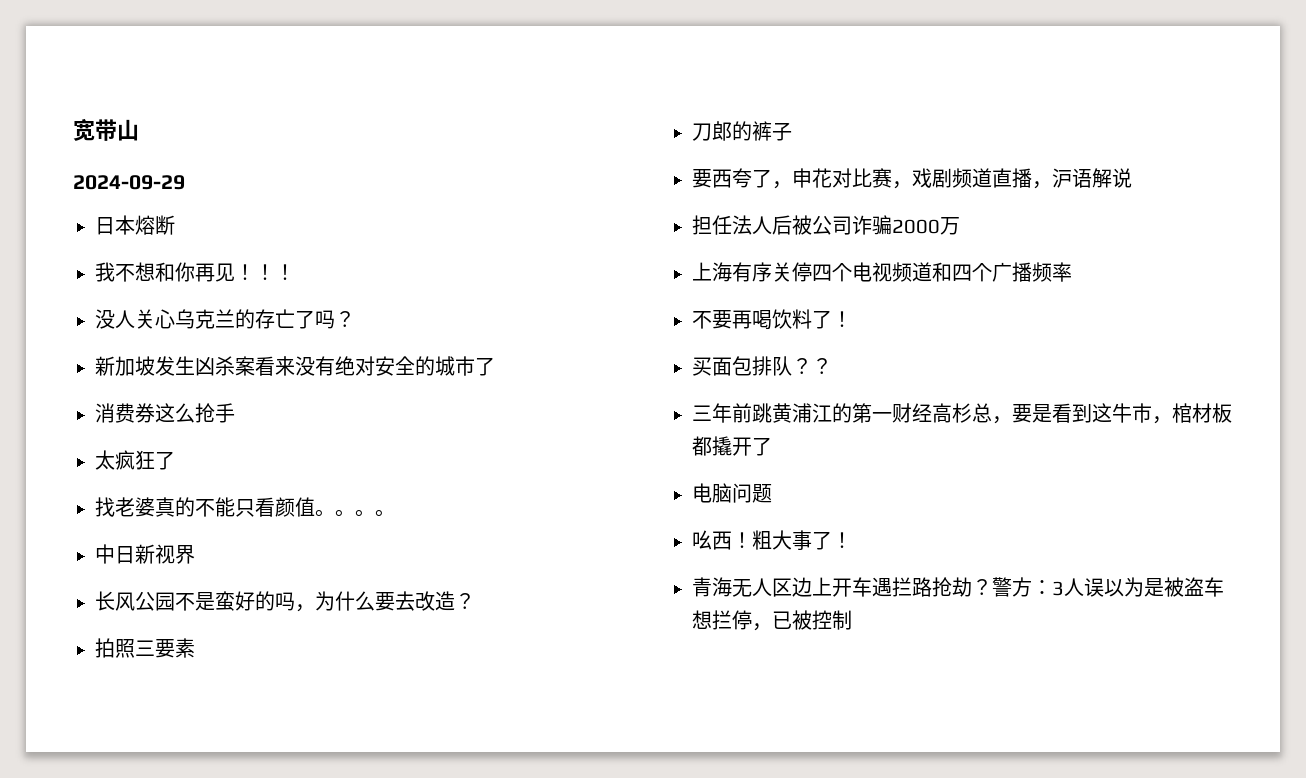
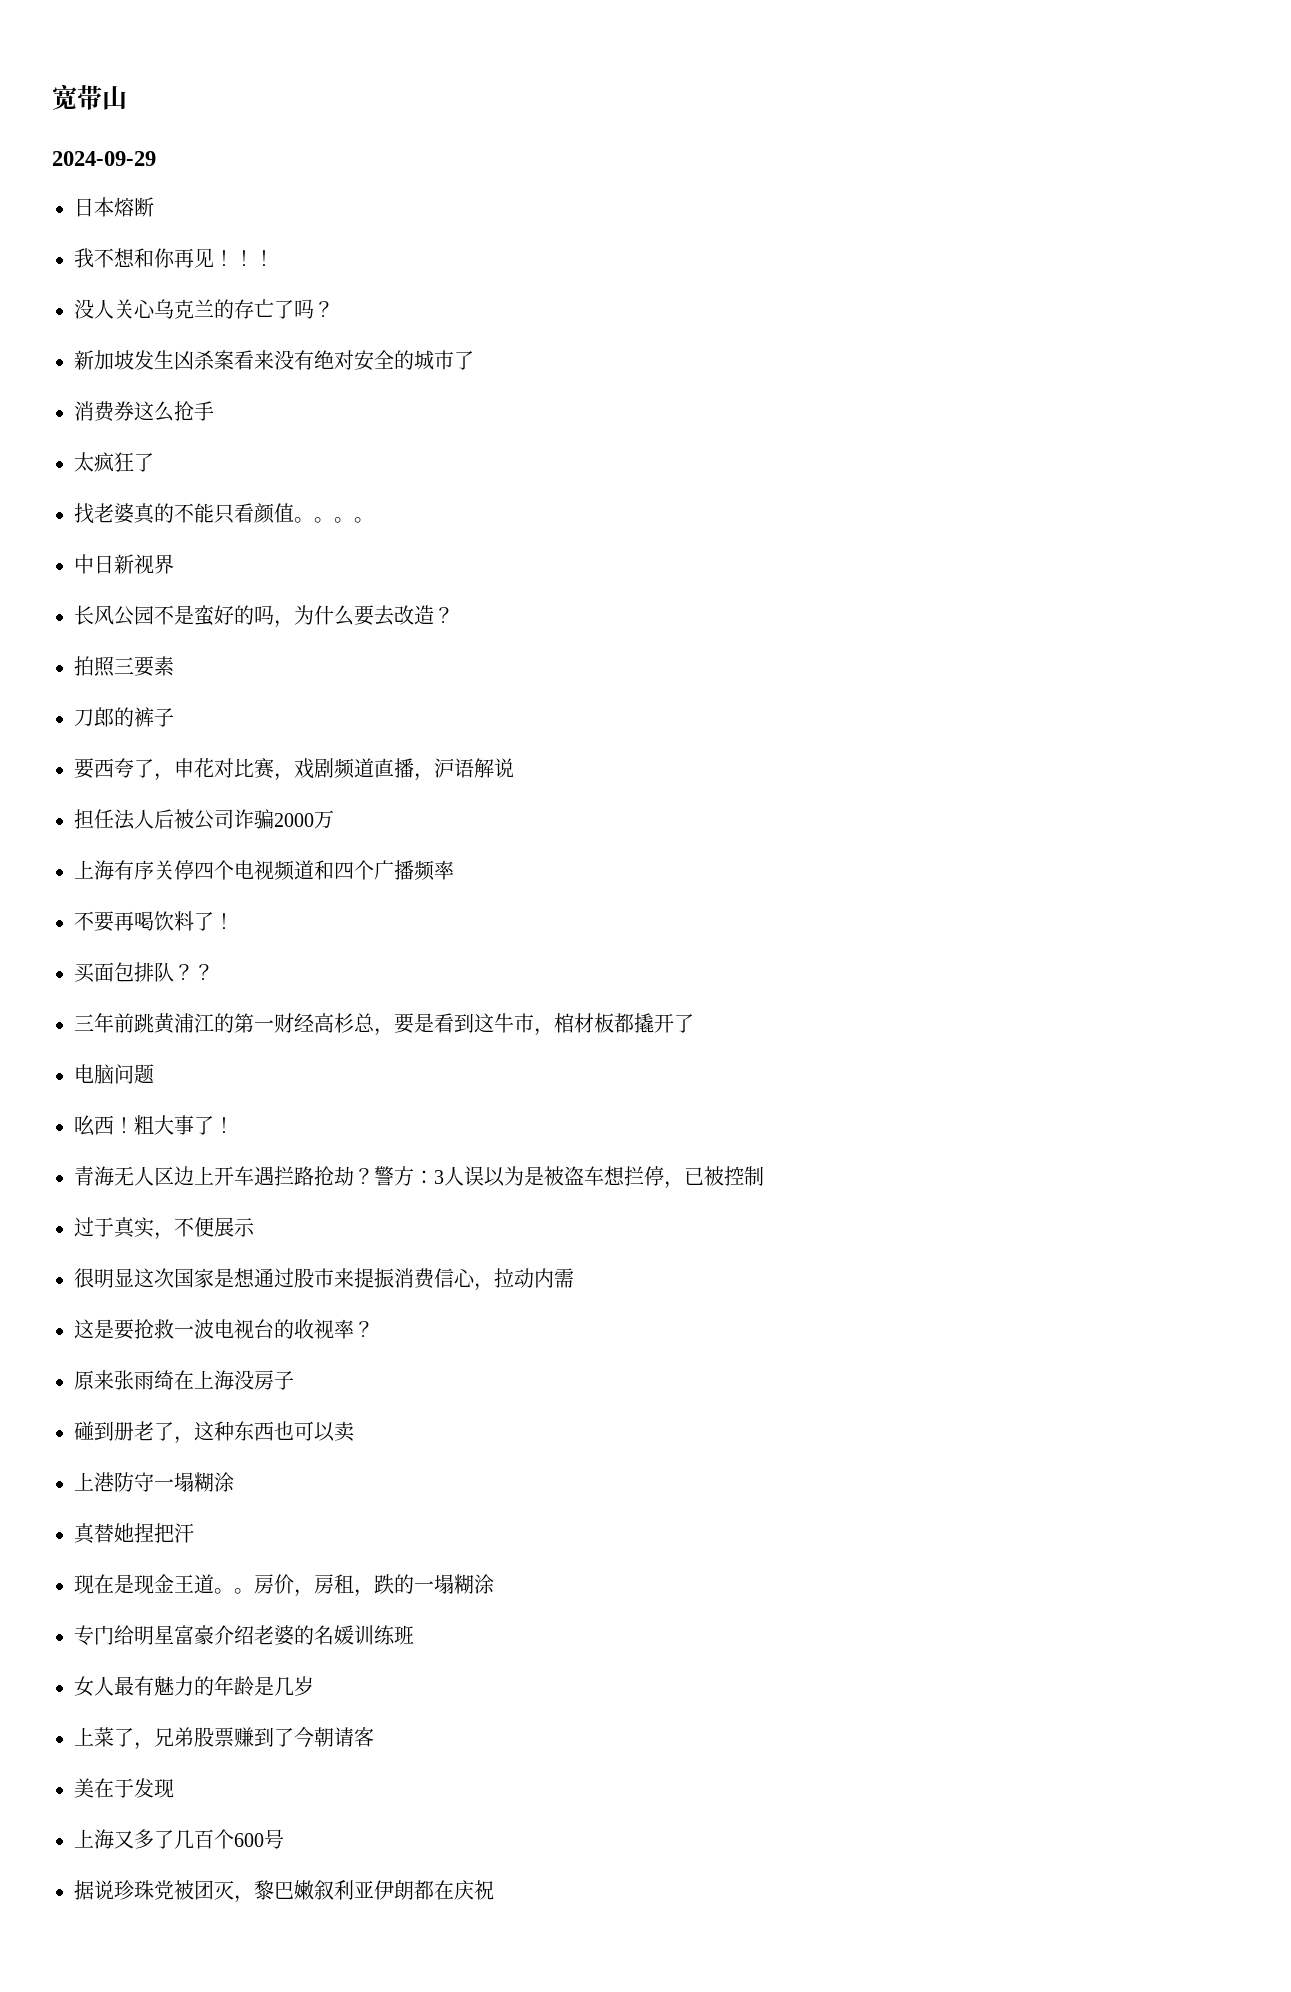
(852, 620) none -> [74,1217,255,1240] [74,1268,574,1291] [74,1319,374,1340] [74,1370,294,1390] [74,1421,354,1444] [74,1472,234,1492] [74,1523,194,1544] [74,1574,494,1597] [74,1625,414,1646] [74,1676,314,1697] [74,1727,374,1750] [74,1778,174,1798] [74,1829,284,1849] [74,1880,494,1903] // 过于真实，不便展示 // 很明显这次国家是想通过股市来提振消费信心，拉动内需 // 这是要抢救一波电视台的收视率？ // 原来张雨绮在上海没房子 // 碰到册老了，这种东西也可以卖 // 上港防守一塌糊涂 // 真替她捏把汗 // 现在是现金王道。。房价，房租，跌的一塌糊涂 // 专门给明星富豪介绍老婆的名媛训练班 // 女人最有魅力的年龄是几岁 // 上菜了，兄弟股票赚到了今朝请客 // 美在于发现 // 上海又多了几百个600号 // 据说珍珠党被团灭，黎巴嫩叙利亚伊朗都在庆祝

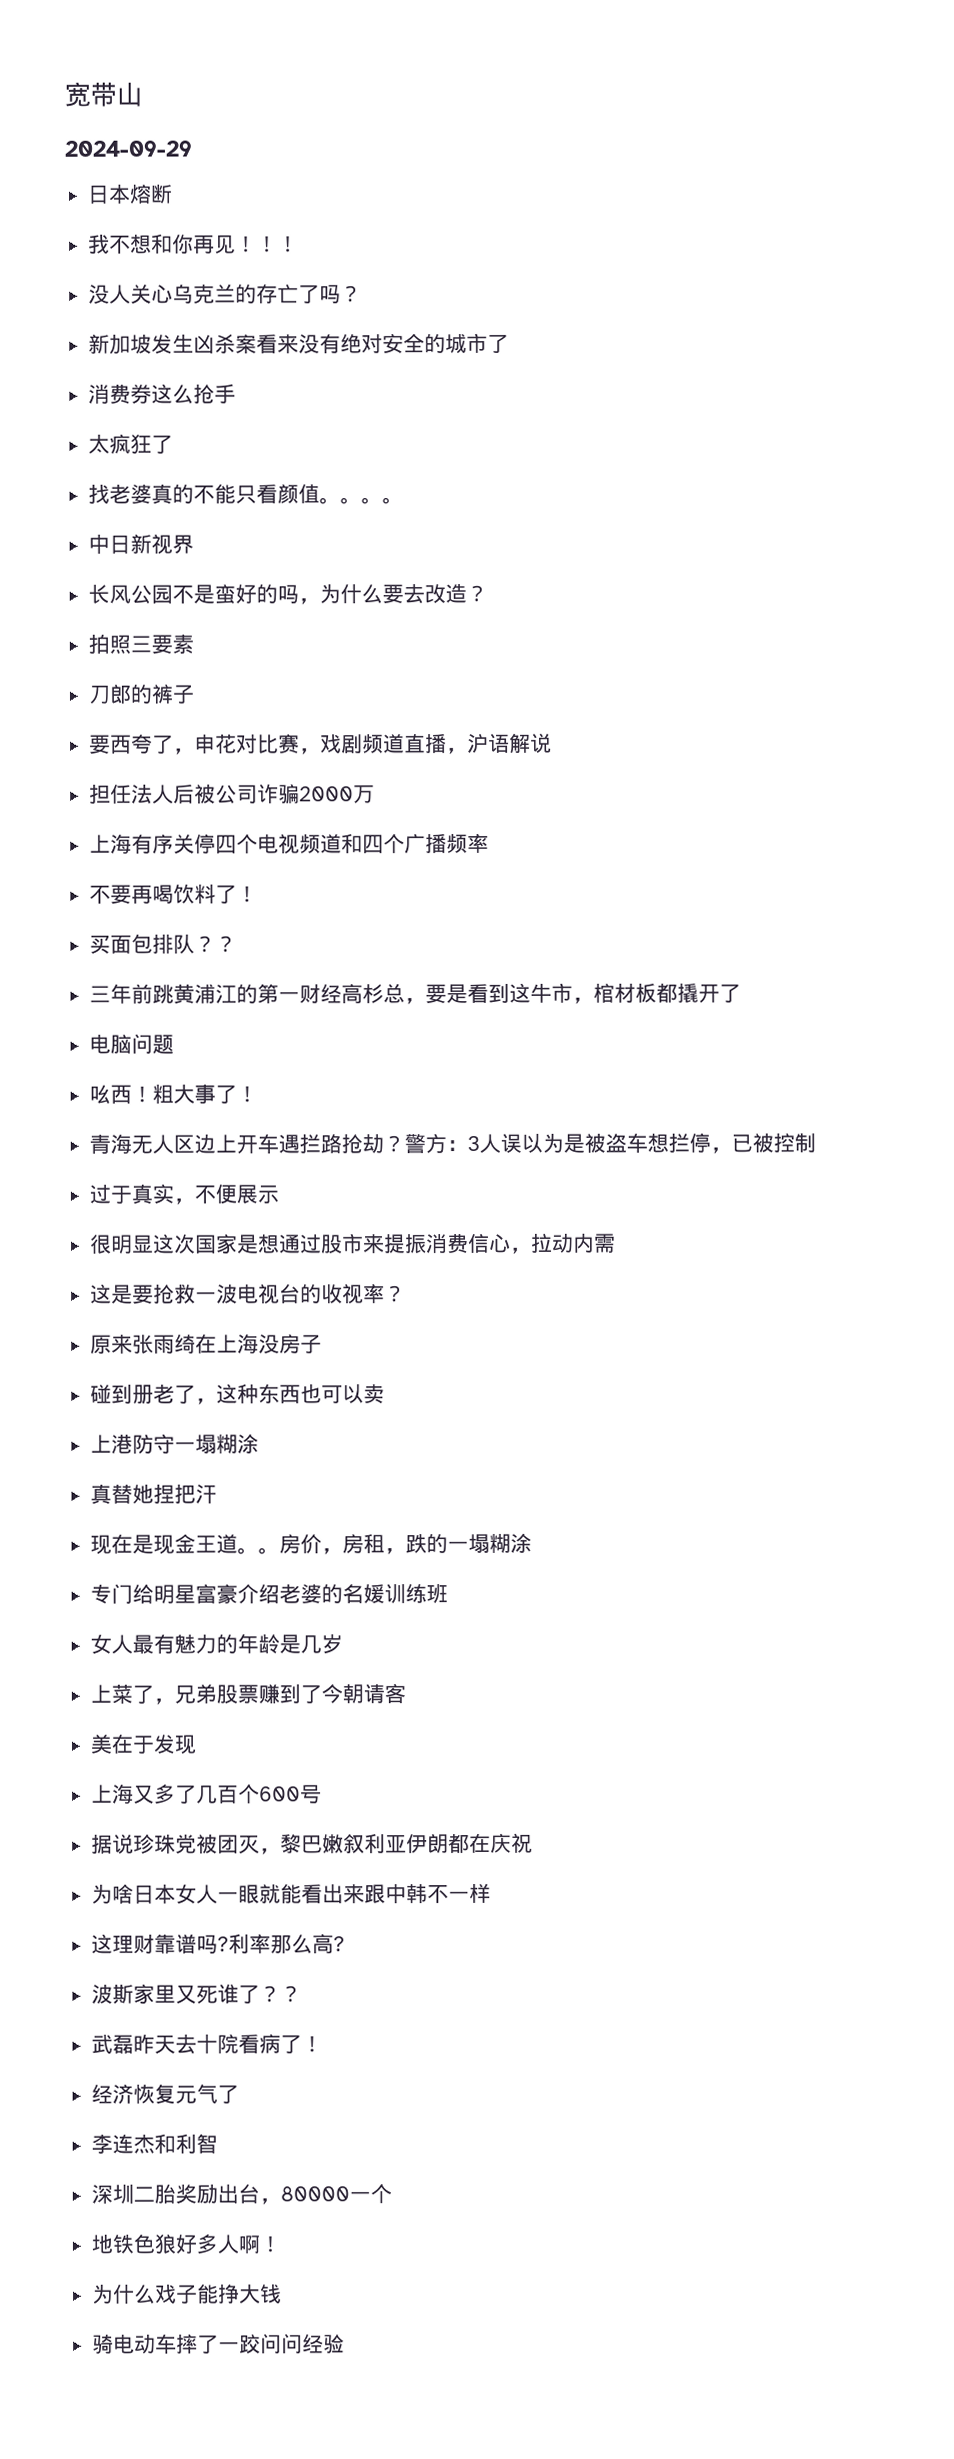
(494, 1890) none -> [90,1883,491,1905] [90,1933,345,1954] [90,1983,302,2004] [90,2033,323,2055] [90,2083,239,2105] [90,2133,218,2154] [90,2183,392,2205] [90,2233,281,2254] [91,2283,282,2305] [91,2333,345,2355] // 为啥日本女人一眼就能看出来跟中韩不一样 // 这理财靠谱吗?利率那么高? // 波斯家里又死谁了？？ // 武磊昨天去十院看病了！ // 经济恢复元气了 // 李连杰和利智 // 深圳二胎奖励出台，80000一个 // 地铁色狼好多人啊！ // 为什么戏子能挣大钱 // 骑电动车摔了一跤问问经验

